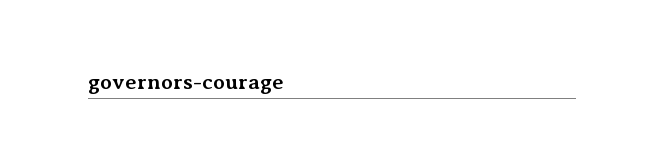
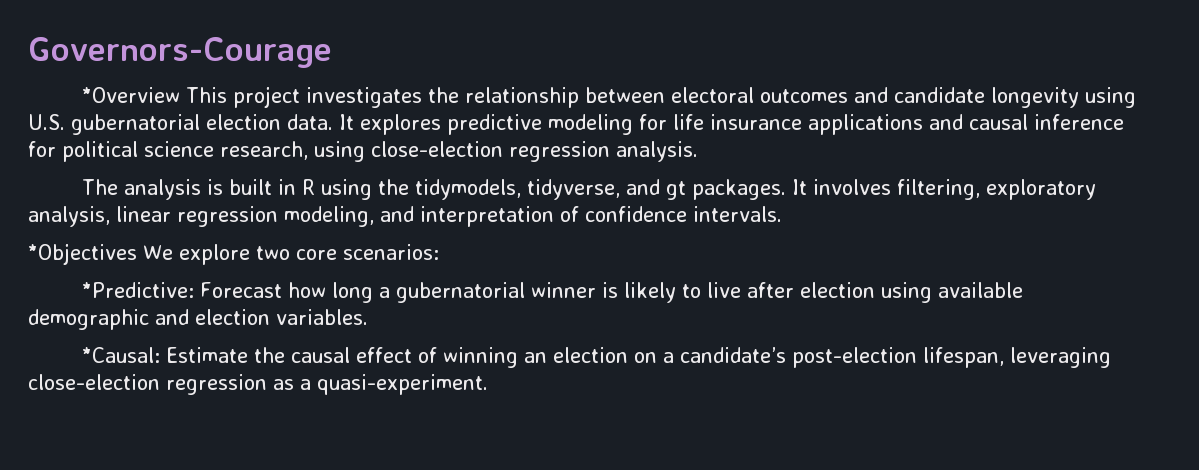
[88,79,284,94] governors-courage -> [28,37,332,68] [81,86,1136,108] [28,114,1124,135] [28,141,698,162] [81,179,1096,200] [28,206,782,227] [28,243,439,265] [81,282,1023,303] [28,309,368,330] [81,347,1111,368] [28,374,488,395] Governors-Courage // *Overview This project investigates the relationship between electoral outcomes and candidate longevity using U.S. gubernatorial election data. It explores predictive modeling for life insurance applications and causal inference for political science research, using close-election regression analysis. // The analysis is built in R using the tidymodels, tidyverse, and gt packages. It involves filtering, exploratory analysis, linear regression modeling, and interpretation of confidence intervals. // *Objectives We explore two core scenarios: // *Predictive: Forecast how long a gubernatorial winner is likely to live after election using available demographic and election variables. // *Causal: Estimate the causal effect of winning an election on a candidate’s post-election lifespan, leveraging close-election regression as a quasi-experiment.

